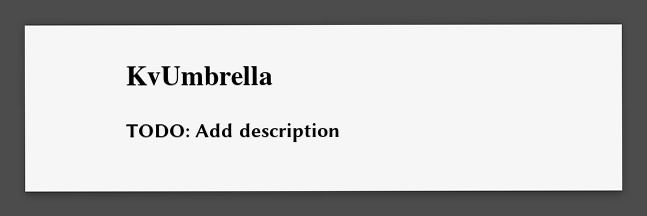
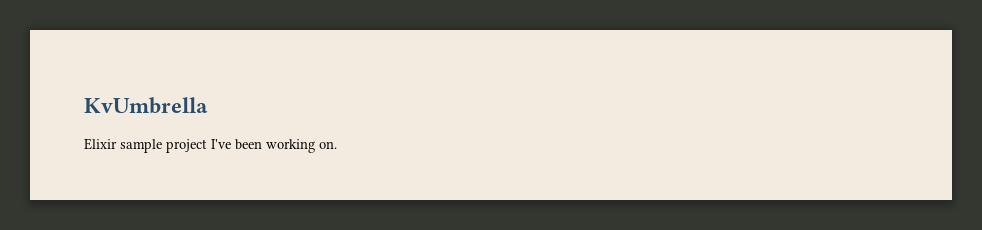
[126,122,341,143] TODO: Add description -> [84,138,337,153] Elixir sample project I've been working on.

